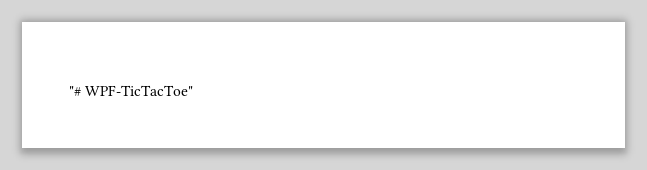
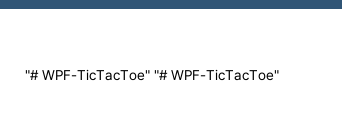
[69,85,194,96] "# WPF-TicTacToe" -> [25,69,279,81] "# WPF-TicTacToe" "# WPF-TicTacToe"

